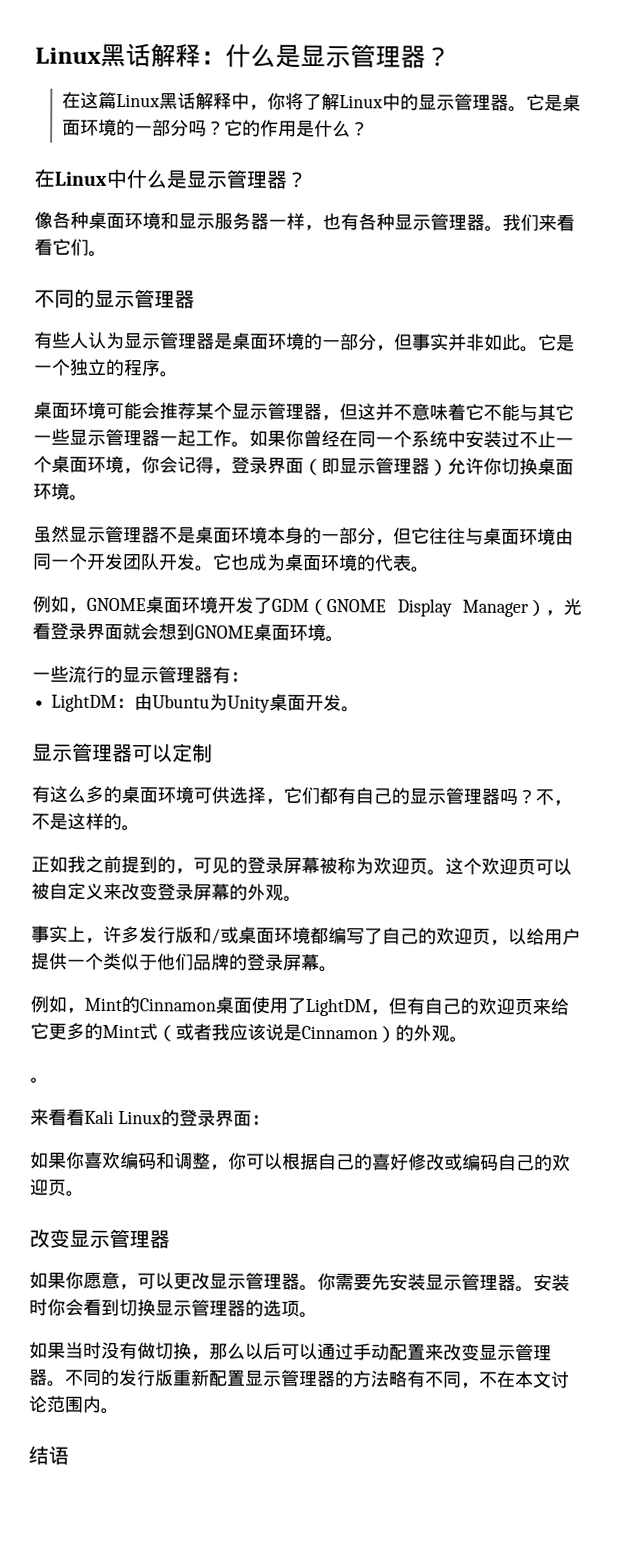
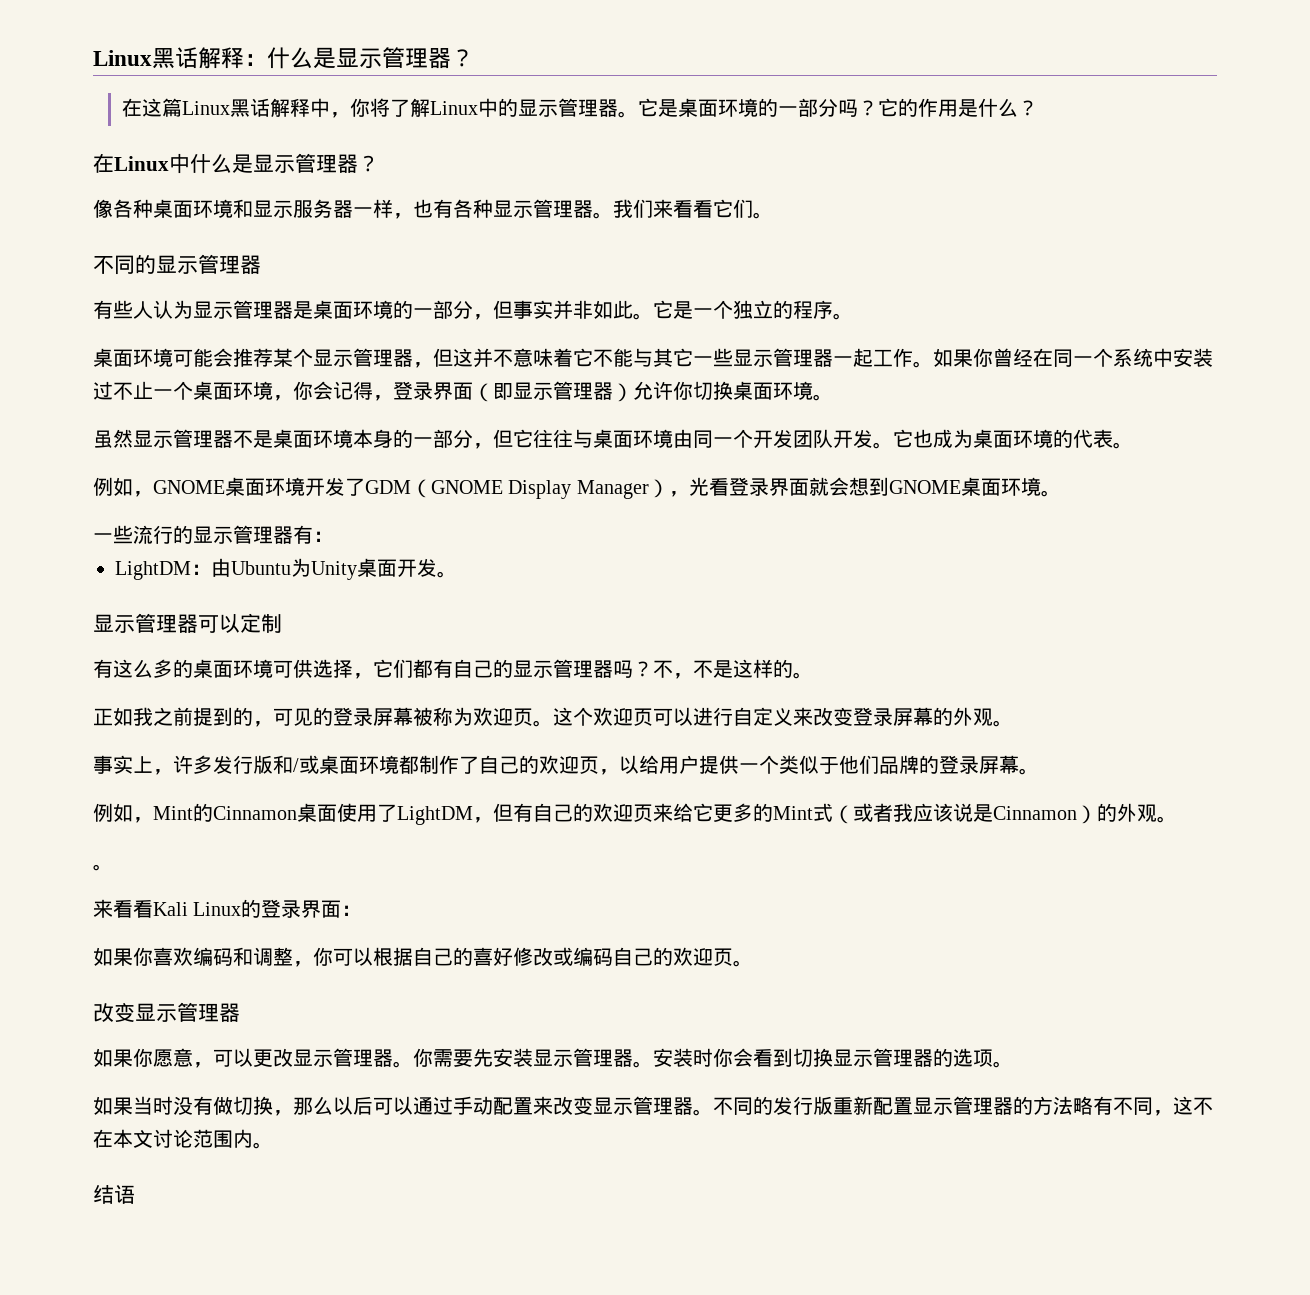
[31,882,50,900] 被 -> [693,707,733,726] 进行
[328,927,365,945] 编写 -> [419,755,459,774] 制作
(480, 1385) none -> [1173,1096,1193,1115] 这

